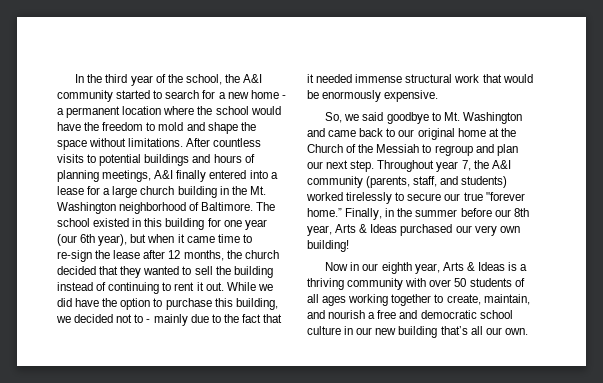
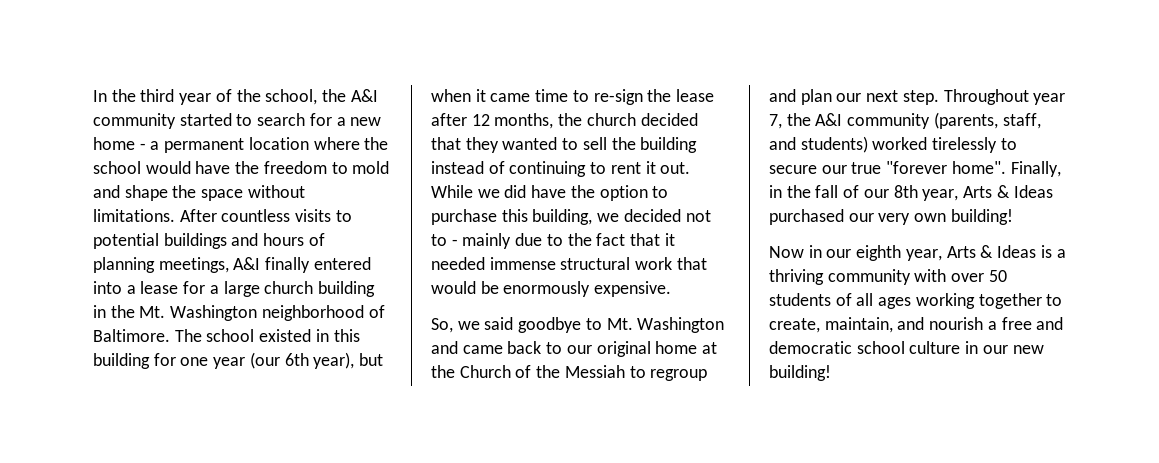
[307,208,342,217] home.” -> [951,161,1006,174] home".
[415,208,492,217] summer before -> [815,185,860,198] fall of
[398,326,528,338] building that’s all our own. -> [769,365,831,381] building!

